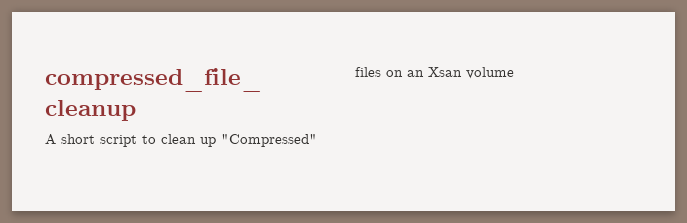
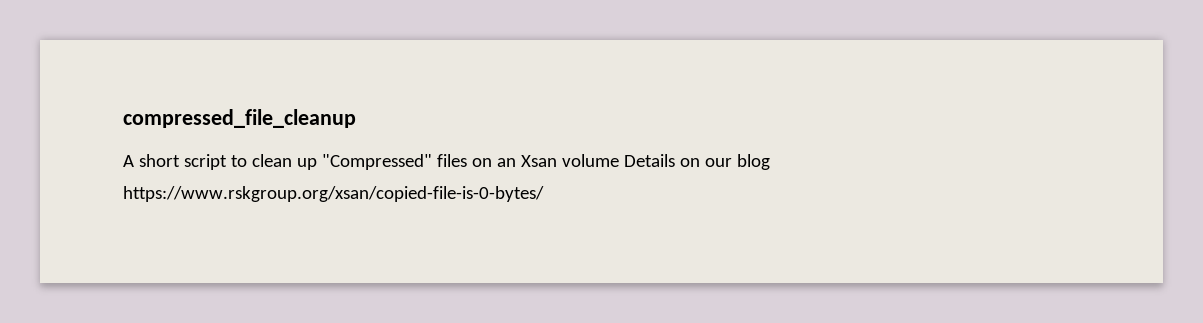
(514, 73) none -> [623,154,770,170] [123,186,544,202] Details on our blog https://www.rskgroup.org/xsan/copied-file-is-0-bytes/

